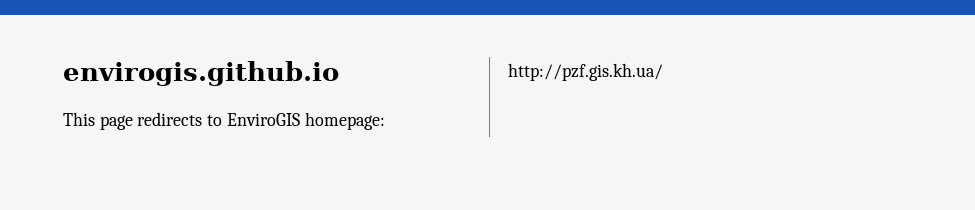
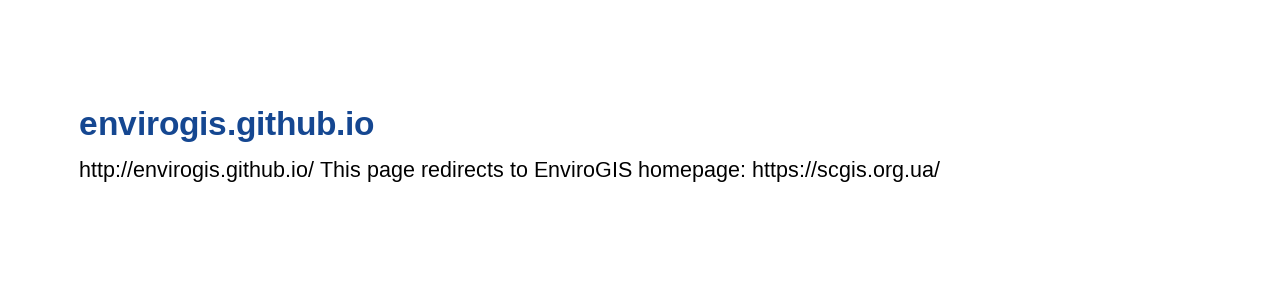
(339, 73) none -> [79,161,314,182] http://envirogis.github.io/
[508,63,663,81] http://pzf.gis.kh.ua/ -> [752,161,940,182] https://scgis.org.ua/

